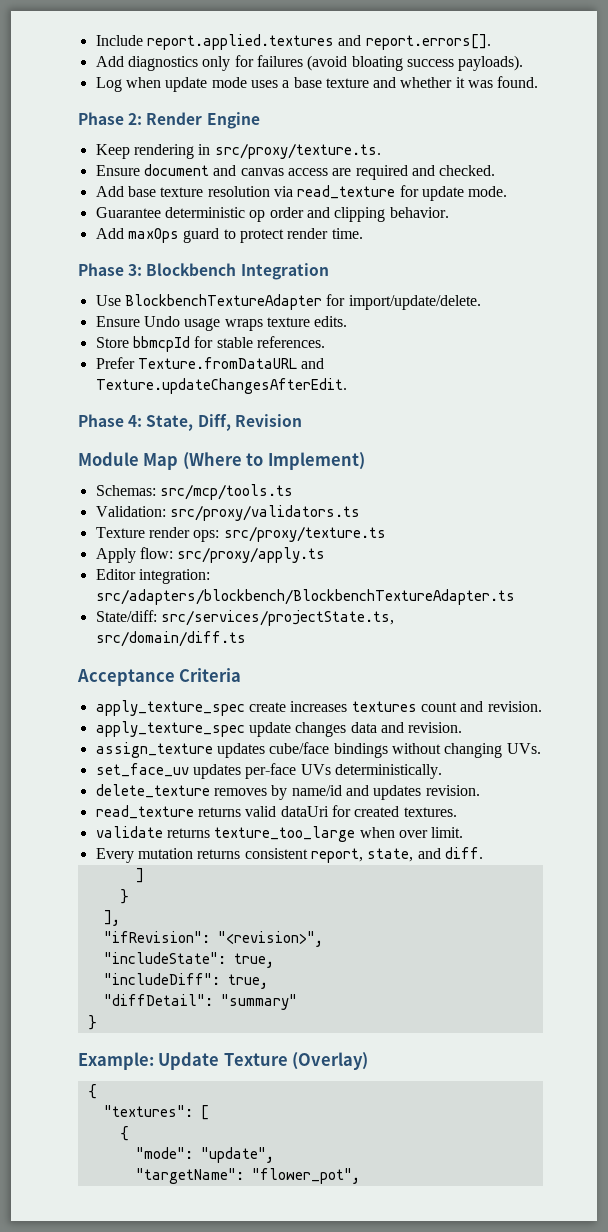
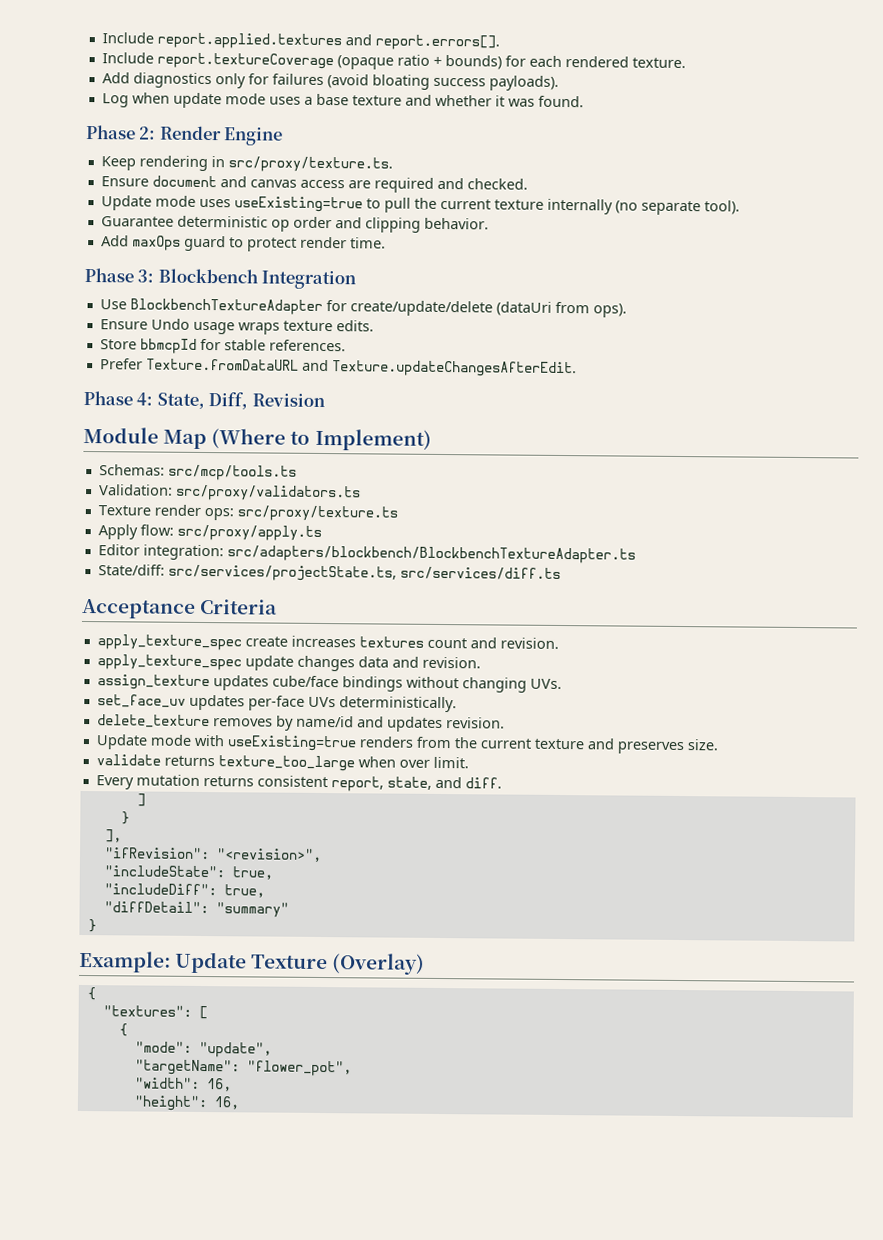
(491, 42) none -> [101,52,686,70] // Include report.textureCoverage (opaque ratio + bounds) for each rendered texture.
[95,185,508,201] Add base texture resolution via read_texture for update mode. -> [100,195,740,216] Update mode uses useExisting=true to pull the current texture internally (no separate tool).
[348,295,481,310] import/update/delete. -> [349,300,627,318] create/update/delete (dataUri from ops).
[95,631,246,647] src/domain/diff.ts -> [399,566,561,580] src/services/diff.ts
[95,805,457,819] read_texture returns valid dataUri for created textures. -> [95,734,719,755] Update mode with useExisting=true renders from the current texture and preserves size.
(360, 1176) none -> [134,1077,232,1092] [133,1095,240,1112] // "width": 16, // "height": 16,

